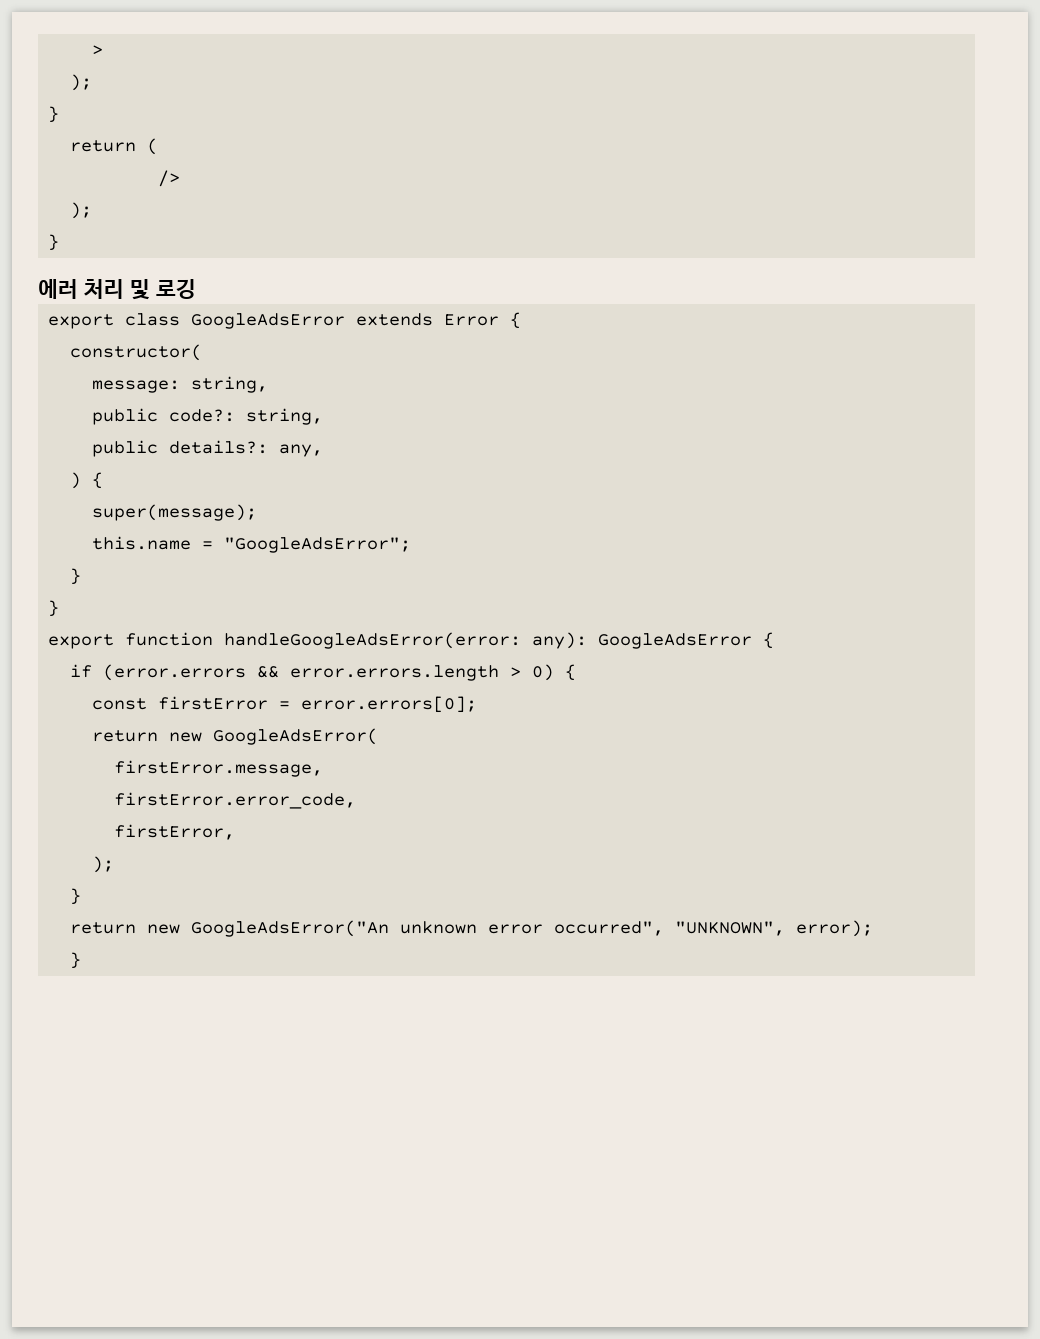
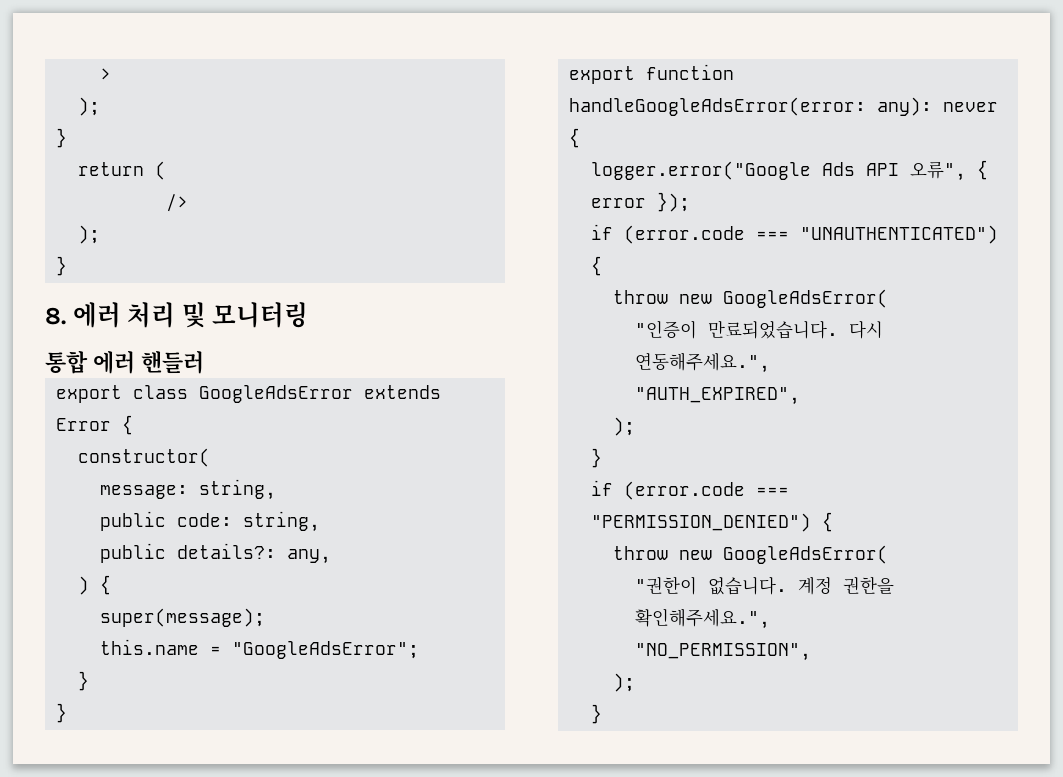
(59, 242) none -> [45,307,66,325] 8.
[156,279,196,299] 로깅 -> [212,302,309,328] [45,351,204,374] 모니터링 // 통합 에러 핸들러
[168,409,235,422] code?: -> [176,513,232,527] code:
[597,632,774,649] [69,664,576,681] [91,696,477,713] [91,728,378,745] [113,760,323,777] [113,792,356,809] [113,824,235,840] [91,856,114,873] [69,888,81,905] [69,920,873,937] GoogleAdsError { // if (error.errors && error.errors.length > 0) { // const firstError = error.errors[0]; // return new GoogleAdsError( // firstError.message, // firstError.error_code, // firstError, // ); // } // return new GoogleAdsError("An unknown error occurred", "UNKNOWN", error); -> [942,102,998,112] [568,128,580,148] [590,160,988,181] [590,192,690,212] [590,224,998,244] [590,256,602,276] [612,289,888,308] [634,320,883,339] [634,352,770,373] [634,387,800,405] [612,417,635,436] [590,448,602,468] [590,480,789,500] [590,512,833,532] [612,545,888,564] [634,576,894,595] [634,608,770,629] [634,643,811,661] [612,673,635,692] never { // logger.error("Google Ads API 오류", { error }); // if (error.code === "UNAUTHENTICATED") { // throw new GoogleAdsError( // "인증이 만료되었습니다. 다시 연동해주세요.", // "AUTH_EXPIRED", // ); // } // if (error.code === "PERMISSION_DENIED") { // throw new GoogleAdsError( // "권한이 없습니다. 계정 권한을 확인해주세요.", // "NO_PERMISSION", // );

